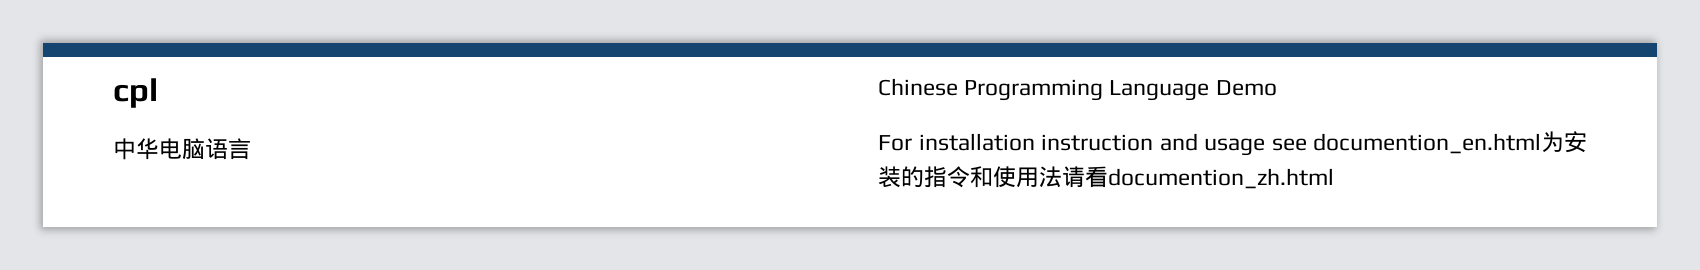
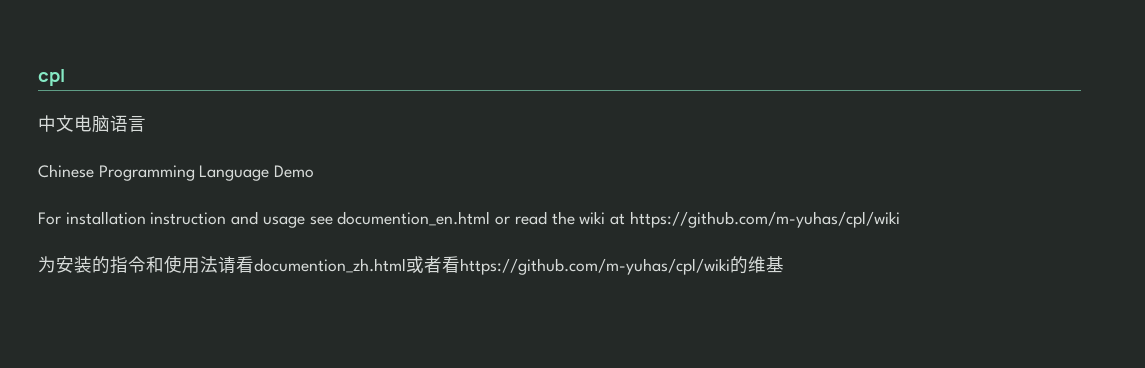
[136,138,159,160] 华 -> [56,115,74,132] 文
(1541, 143) none -> [495,211,900,228] or read the wiki at https://github.com/m-yuhas/cpl/wiki //
(1334, 178) none -> [406,256,784,275] 或者看https://github.com/m-yuhas/cpl/wiki的维基

